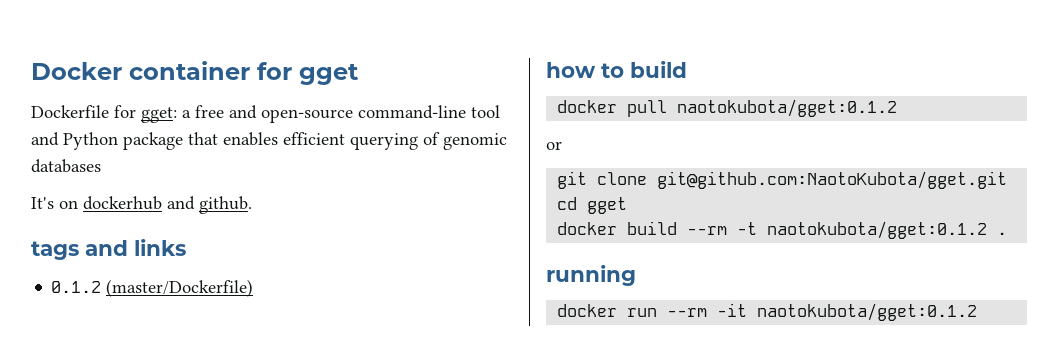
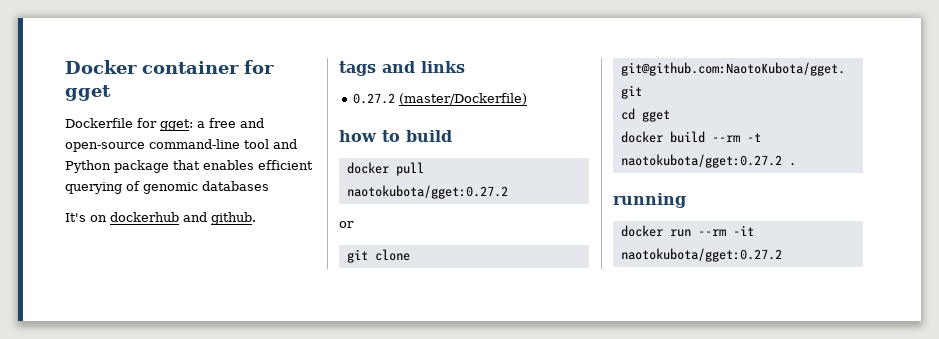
[51,281,102,293] 0.1.2 -> [352,93,395,104] 0.27.2
[677,99,898,117] naotokubota/gget:0.1.2 -> [346,185,508,199] naotokubota/gget:0.27.2
[767,221,988,239] naotokubota/gget:0.1.2 -> [620,154,782,168] naotokubota/gget:0.27.2
[757,303,978,321] naotokubota/gget:0.1.2 -> [620,248,782,262] naotokubota/gget:0.27.2

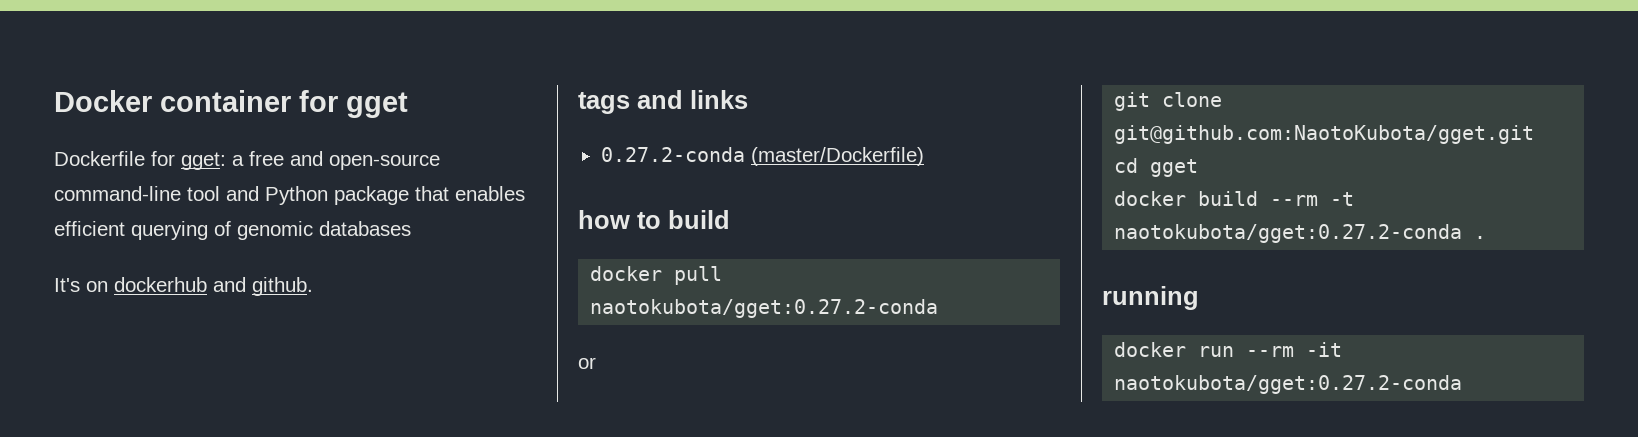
[352,93,395,104] 0.27.2 -> [600,147,745,162] 0.27.2-conda
[346,185,508,199] naotokubota/gget:0.27.2 -> [590,299,939,318] naotokubota/gget:0.27.2-conda
[620,154,782,168] naotokubota/gget:0.27.2 -> [1114,224,1463,243] naotokubota/gget:0.27.2-conda
[620,248,782,262] naotokubota/gget:0.27.2 -> [1114,375,1463,394] naotokubota/gget:0.27.2-conda

